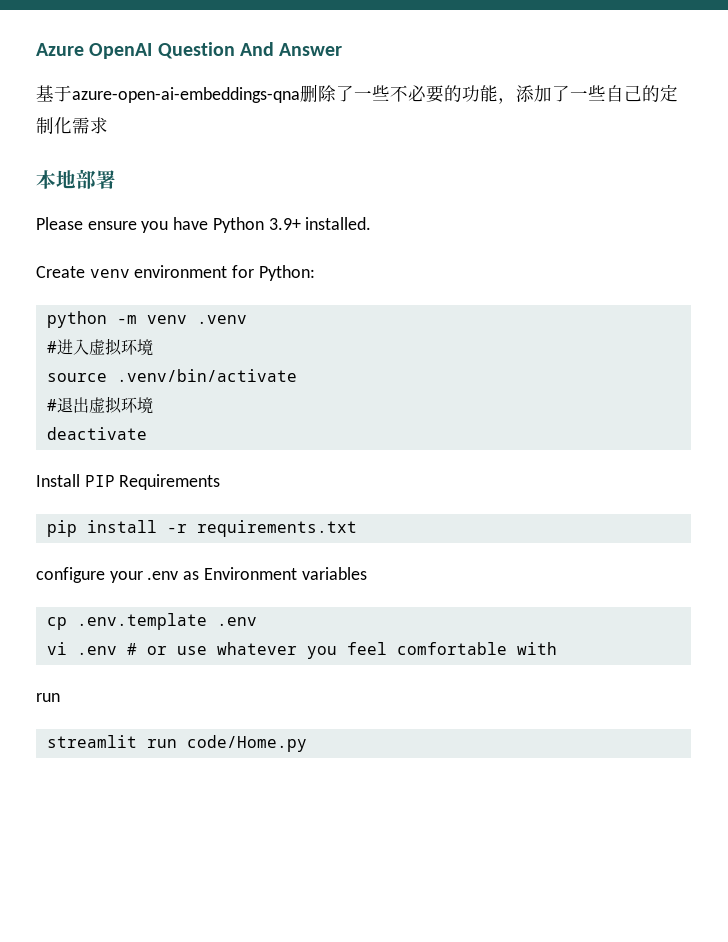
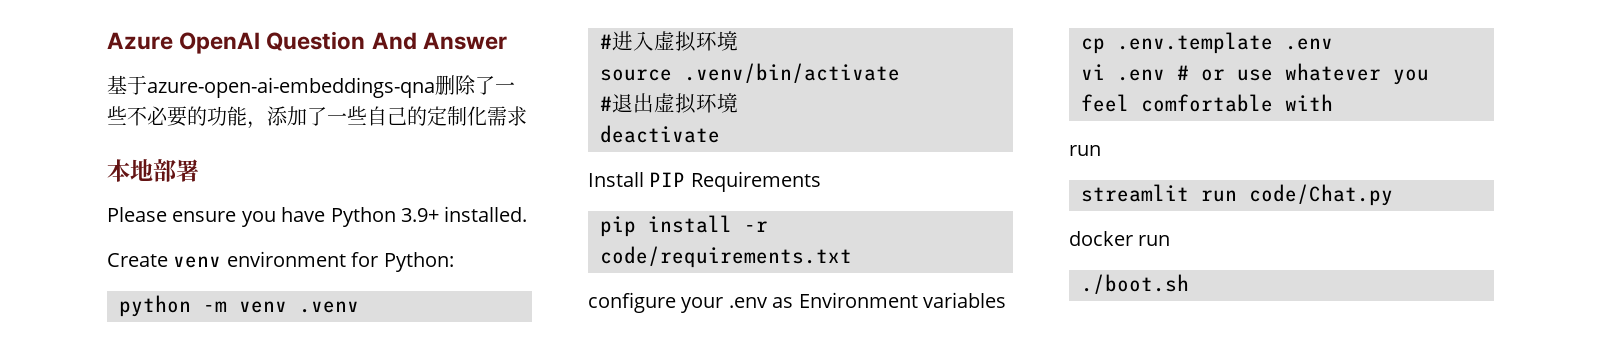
[196,520,357,537] requirements.txt -> [600,246,852,268] code/requirements.txt
[186,735,307,752] code/Home.py -> [1249,184,1393,206] [1069,231,1171,246] [1081,274,1189,294] code/Chat.py // docker run // ./boot.sh

